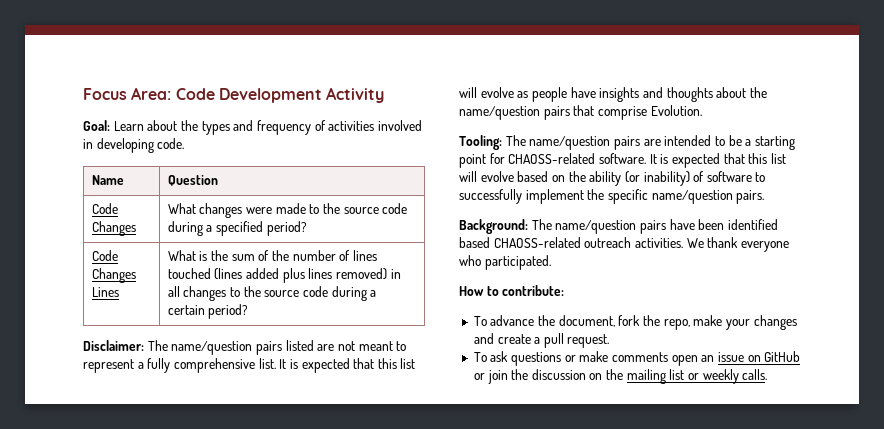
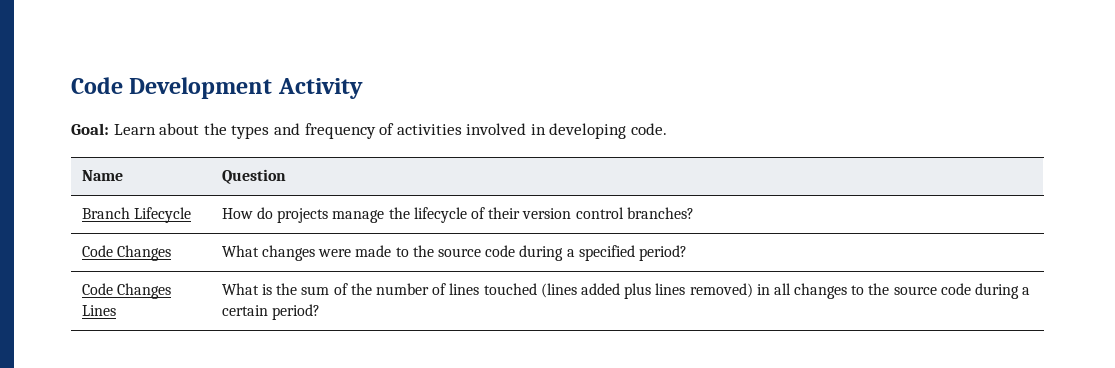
[83,87,172,100] Focus Area: -> (71, 85) none
(218, 180) none -> [81,207,192,223] [221,207,694,223] // Branch Lifecycle | How do projects manage the lifecycle of their version control branches?
[83,340,407,355] [83,358,416,373] [459,87,767,102] [459,105,702,120] [459,135,795,150] [459,153,786,168] [459,171,766,186] [459,189,765,204] [459,219,778,234] [459,237,789,252] [459,255,551,270] [459,285,565,296] [473,315,797,330] [473,333,610,348] [473,351,801,366] [473,369,768,384] // Disclaimer: The name/question pairs listed are not meant to represent a fully comprehensive list. It is expected that this list will evolve as people have insights and thoughts about the name/question pairs that comprise Evolution. // Tooling: The name/question pairs are intended to be a starting point for CHAOSS-related software. It is expected that this list will evolve based on the ability (or inability) of software to successfully implement the specific name/question pairs. // Background: The name/question pairs have been identified based CHAOSS-related outreach activities. We thank everyone who participated. // How to contribute: // To advance the document, fork the repo, make your changes and create a pull request. // To ask questions or make comments open an issue on GitHub or join the discussion on the mailing list or weekly calls. -> (321, 312) none

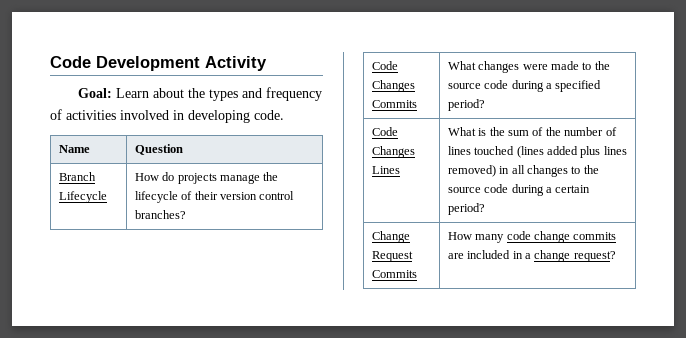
(172, 253) none -> [371,100,417,108] Commits
(321, 312) none -> [371,231,410,243] [371,251,413,262] [371,270,417,278] [447,231,617,243] [447,250,616,262] // Change Request Commits | How many code change commits are included in a change request?

